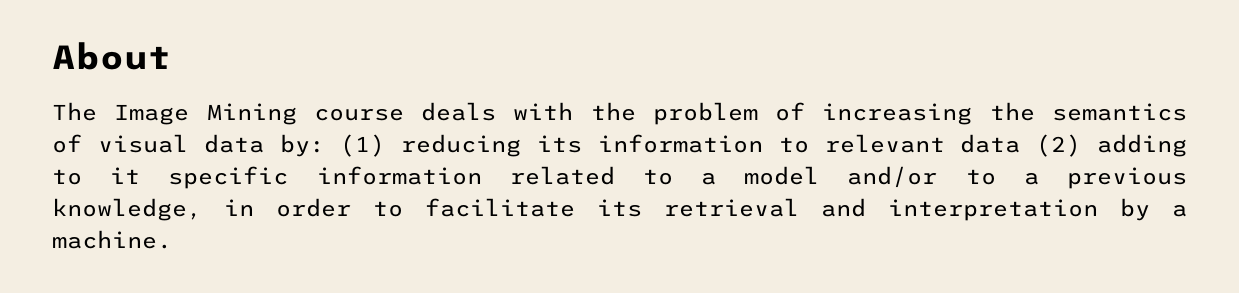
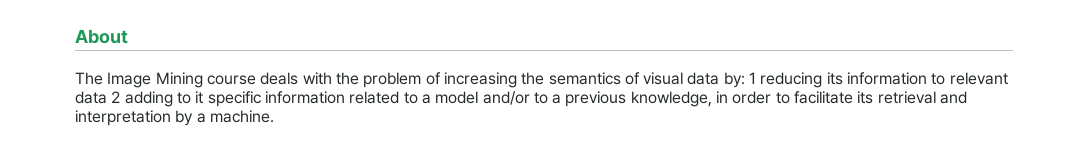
[340,134,386,157] (1) -> [749,72,757,84] 1
[1036,134,1082,157] (2) -> [111,91,121,103] 2

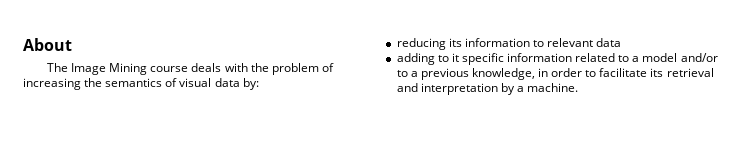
[749,72,757,84] 1 -> (259, 84) //
[111,91,121,103] 2 -> (622, 42) //

